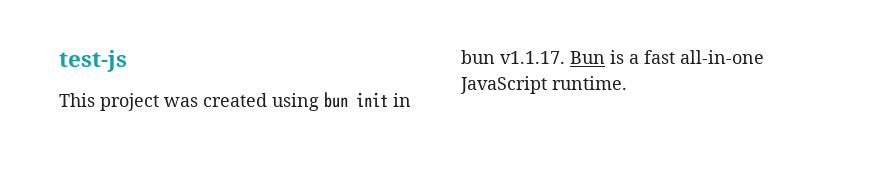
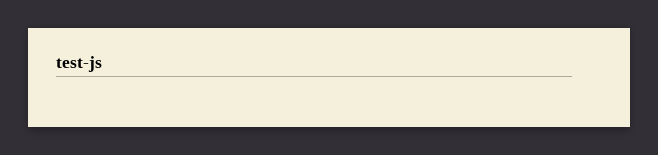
[59,92,411,111] [461,50,764,64] [460,76,627,94] // This project was created using bun init in bun v1.1.17. Bun is a fast all-in-one JavaScript runtime. -> (102, 64) none

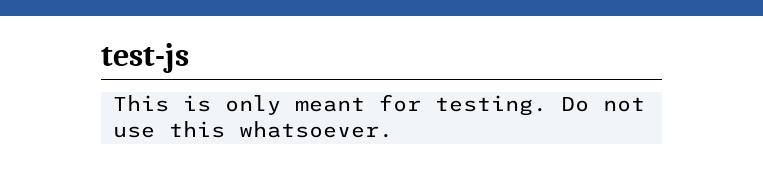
(102, 64) none -> [113,94,646,116] [113,121,394,138] // This is only meant for testing. Do not use this whatsoever.

